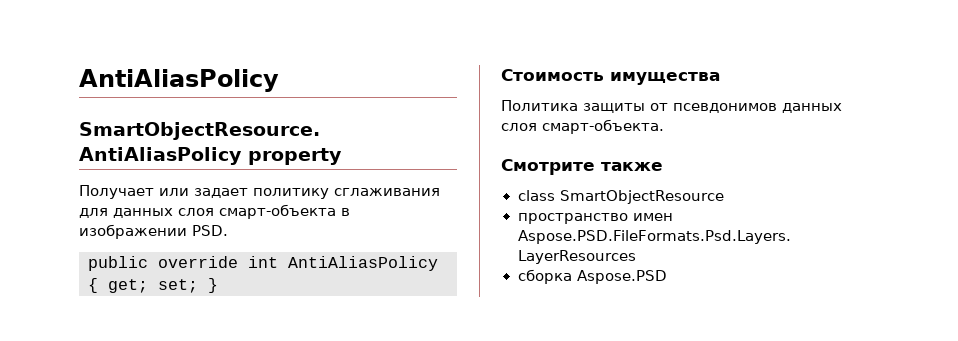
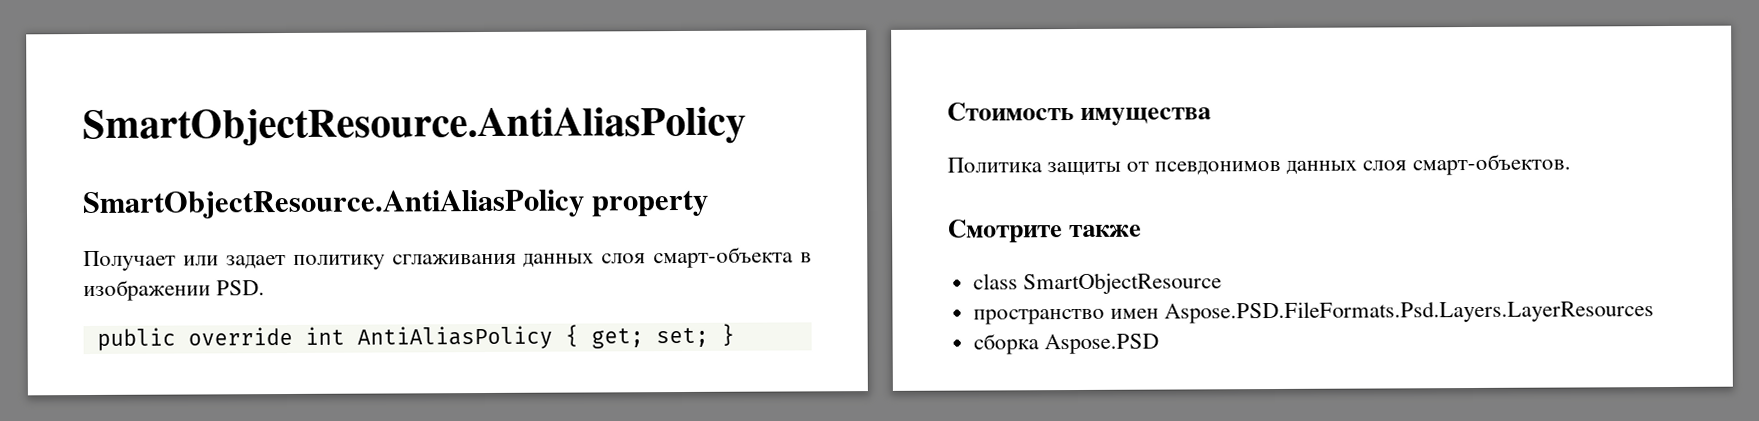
[79,69,279,92] AntiAliasPolicy -> [82,106,746,148] SmartObjectResource.AntiAliasPolicy
[79,208,108,218] для -> (517, 259) none
[542,119,664,134] смарт-объекта. -> [1412,153,1572,176] смарт-объектов.

